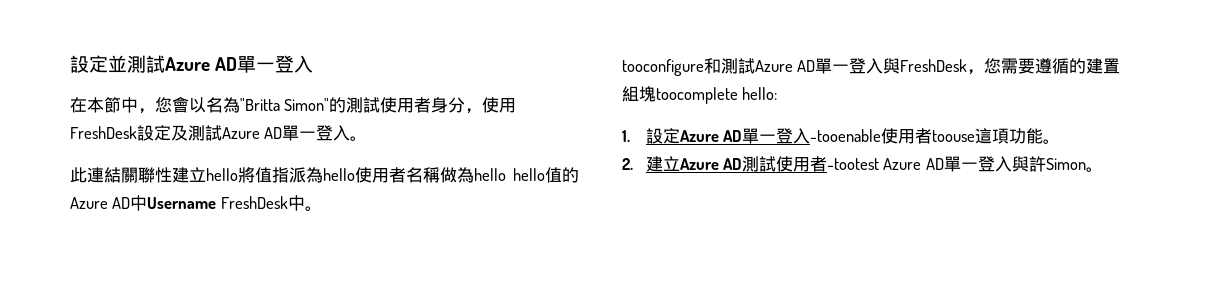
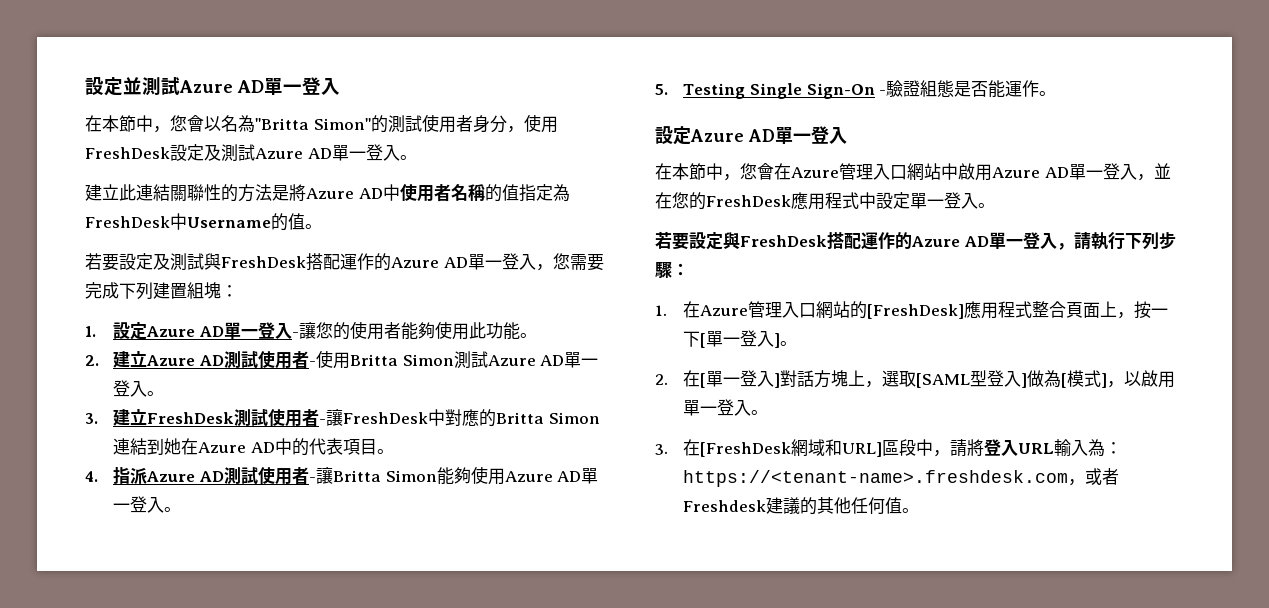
(368, 138) none -> [85,184,119,201] 建立
[172,167,579,183] [70,195,322,211] [622,58,968,76] 建立hello將值指派為hello使用者名稱做為hello hello值的Azure AD中Username FreshDesk中。 // tooconfigure和測試Azure AD單一登入與FreshDesk -> [221,184,570,202] [85,213,322,231] [85,253,536,271] 的方法是將Azure AD中使用者名稱的值指定為FreshDesk中Username的值。 // 若要設定及測試與FreshDesk搭配運作的Azure AD單一登入
[1035,58,1121,74] [622,86,778,104] 遵循的建置組塊toocomplete hello: -> [85,282,238,300] 完成下列建置組塊：
[809,127,1009,144] -tooenable使用者toouse這項 -> [292,321,487,340] -讓您的使用者能夠使用此
[826,156,1086,172] -tootest Azure AD單一登入與許Simon -> [309,350,599,369] [113,380,165,397] [85,409,601,427] [113,438,395,456] [85,466,599,485] [113,496,182,513] [655,80,1057,99] [655,126,847,145] [655,163,1171,181] [655,192,995,210] [655,231,1176,250] [655,261,689,278] [655,301,1169,319] [683,330,798,348] [655,370,1176,388] [683,399,769,416] [655,439,1123,457] [683,468,1120,487] [683,497,903,515] -使用Britta Simon測試Azure AD單一登入。 // 3.建立FreshDesk測試使用者-讓FreshDesk中對應的Britta Simon連結到她在Azure AD中的代表項目。 // 4.指派Azure AD測試使用者-讓Britta Simon能夠使用Azure AD單一登入。 // 5. Testing Single Sign-On -驗證組態是否能運作。 // 設定Azure AD單一登入 // 在本節中，您會在Azure管理入口網站中啟用Azure AD單一登入，並在您的FreshDesk應用程式中設定單一登入。 // 若要設定與FreshDesk搭配運作的Azure AD單一登入，請執行下列步驟： // 1.在Azure管理入口網站的[FreshDesk]應用程式整合頁面上，按一下[單一登入]。 // 2.在[單一登入]對話方塊上，選取[SAML型登入]做為[模式]，以啟用單一登入。 // 3.在[FreshDesk網域和URL]區段中，請將登入URL輸入為：https://<tenant-name>.freshdesk.com，或者Freshdesk建議的其他任何值

